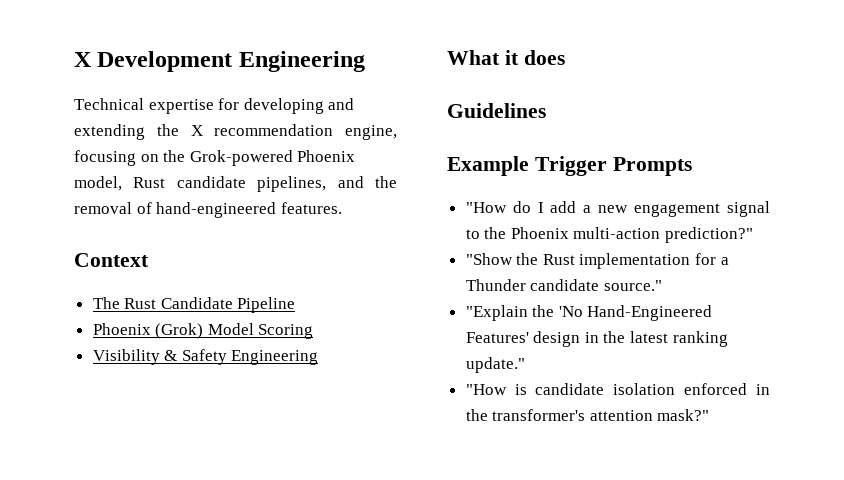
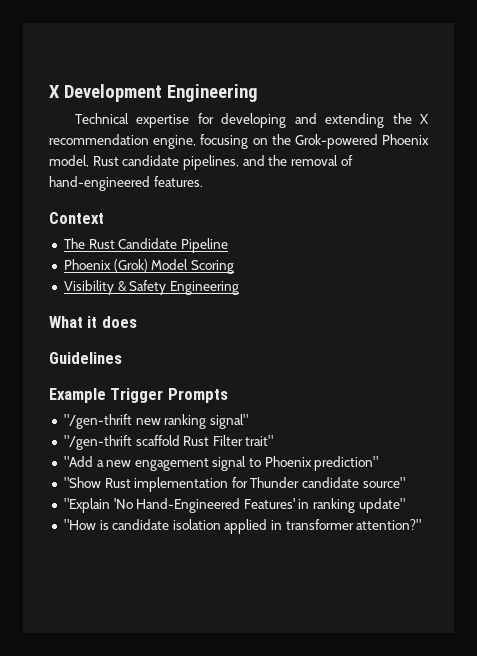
[465,201,577,213] "How do I add -> [63,414,248,429] [63,435,274,450] [63,456,93,467] "/gen-thrift new ranking signal" // "/gen-thrift scaffold Rust Filter trait" // "Add
[484,227,754,243] the Phoenix multi-action prediction?" -> [264,456,379,471] Phoenix prediction"
[516,253,539,265] the -> (101, 482) none
[720,257,729,265] a -> (248, 482) none
[603,280,662,291] source." -> [362,477,405,488] source"
[532,305,555,317] the -> (110, 505) none
[533,331,728,347] [465,357,525,373] [465,383,770,395] [465,409,710,421] design in the latest ranking update." // "How is candidate isolation enforced in the transformer's attention mask?" -> [298,498,405,513] [63,519,422,534] in ranking update" // "How is candidate isolation applied in transformer attention?"

